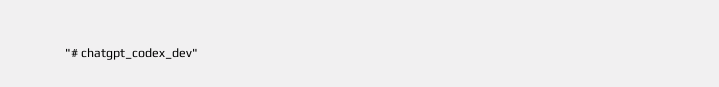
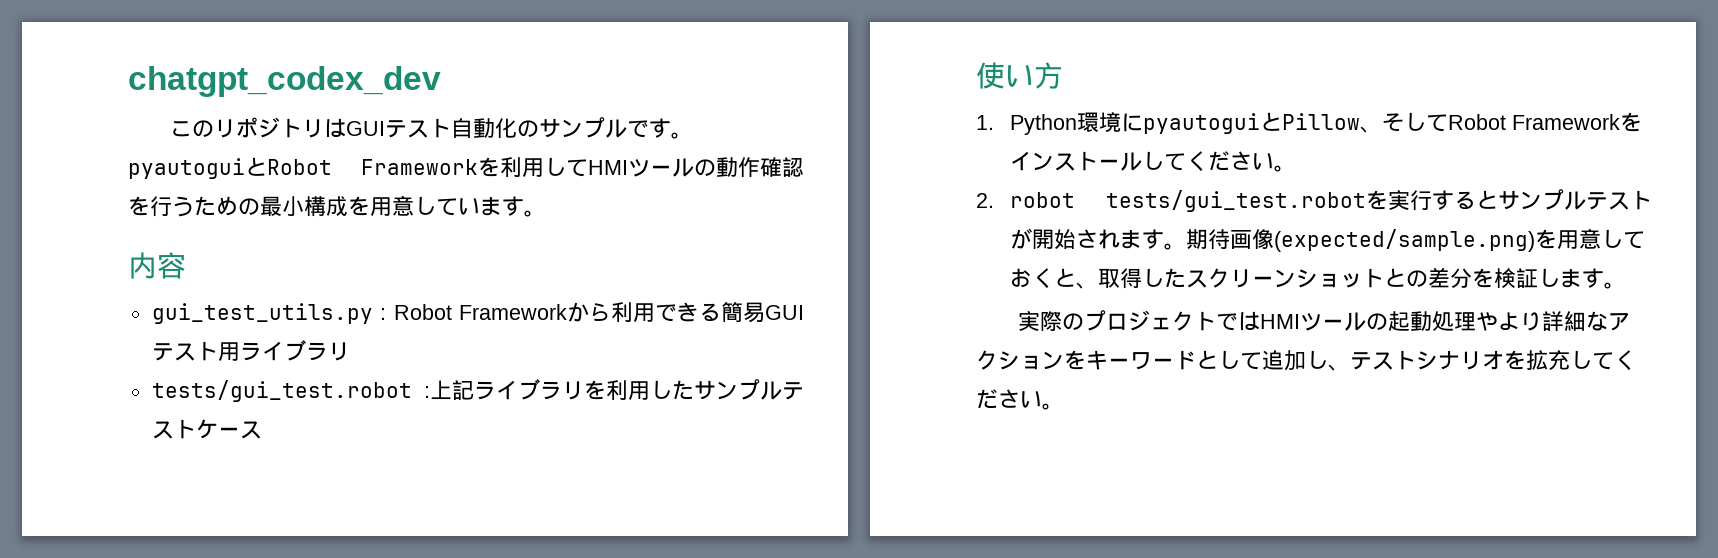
[65,48,199,60] "# chatgpt_codex_dev" -> [128,66,441,97] [170,117,694,139] [128,157,804,179] [128,195,546,217] [128,252,186,279] [151,302,804,324] [151,340,350,361] [151,379,804,402] [151,419,262,439] [976,62,1063,89] [976,112,1642,135] [1009,151,1296,172] [976,189,1652,212] [1009,228,1645,252] [1009,267,1626,289] [1018,310,1631,332] [976,350,1636,371] [976,389,1064,410] chatgpt_codex_dev // このリポジトリはGUIテスト自動化のサンプルです。pyautoguiとRobot Frameworkを利用してHMIツールの動作確認を行うための最小構成を用意しています。 // 内容 // gui_test_utils.py : Robot Frameworkから利用できる簡易GUIテスト用ライブラリ // tests/gui_test.robot :上記ライブラリを利用したサンプルテストケース // 使い方 // 1. Python環境にpyautoguiとPillow、そしてRobot Frameworkをインストールしてください。 // 2. robot tests/gui_test.robotを実行するとサンプルテストが開始されます。期待画像(expected/sample.png)を用意しておくと、取得したスクリーンショットとの差分を検証します。 // 実際のプロジェクトではHMIツールの起動処理やより詳細なアクションをキーワードとして追加し、テストシナリオを拡充してください。

